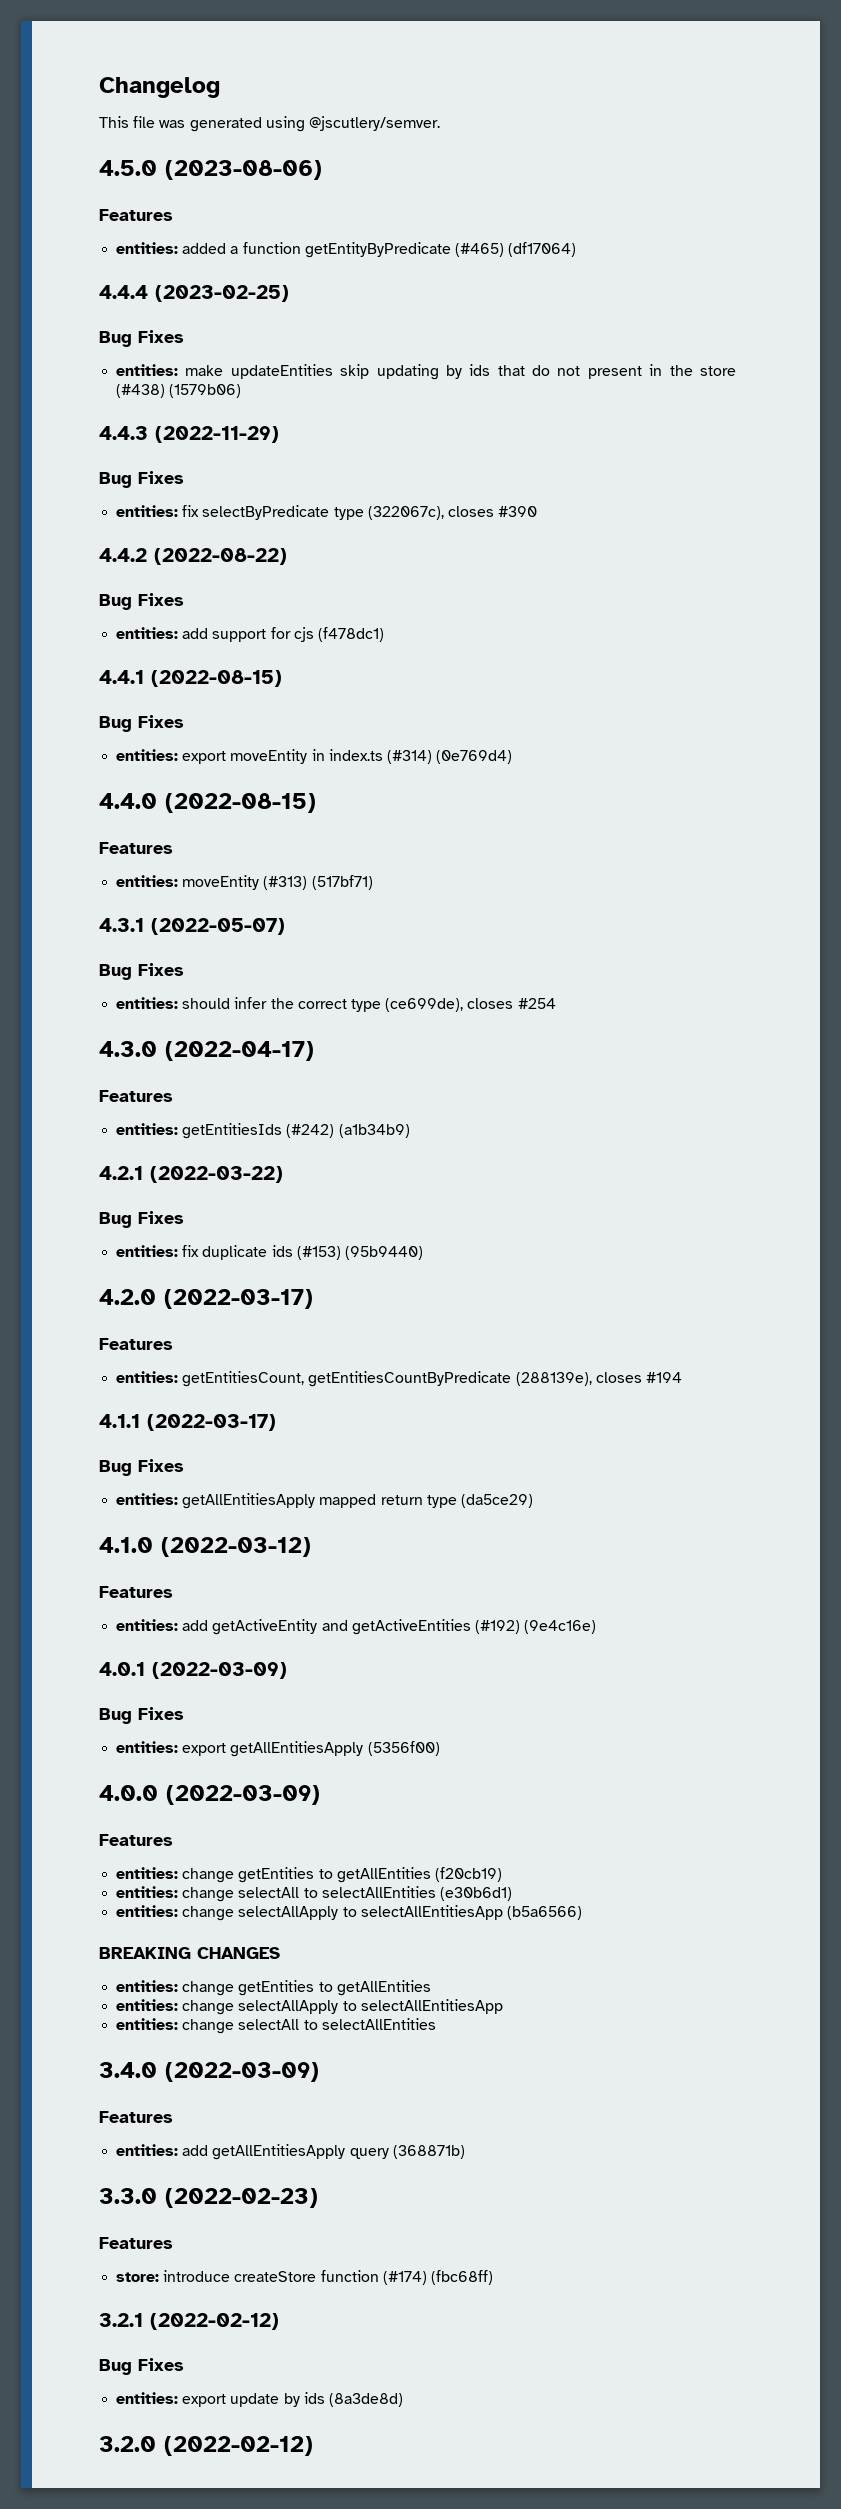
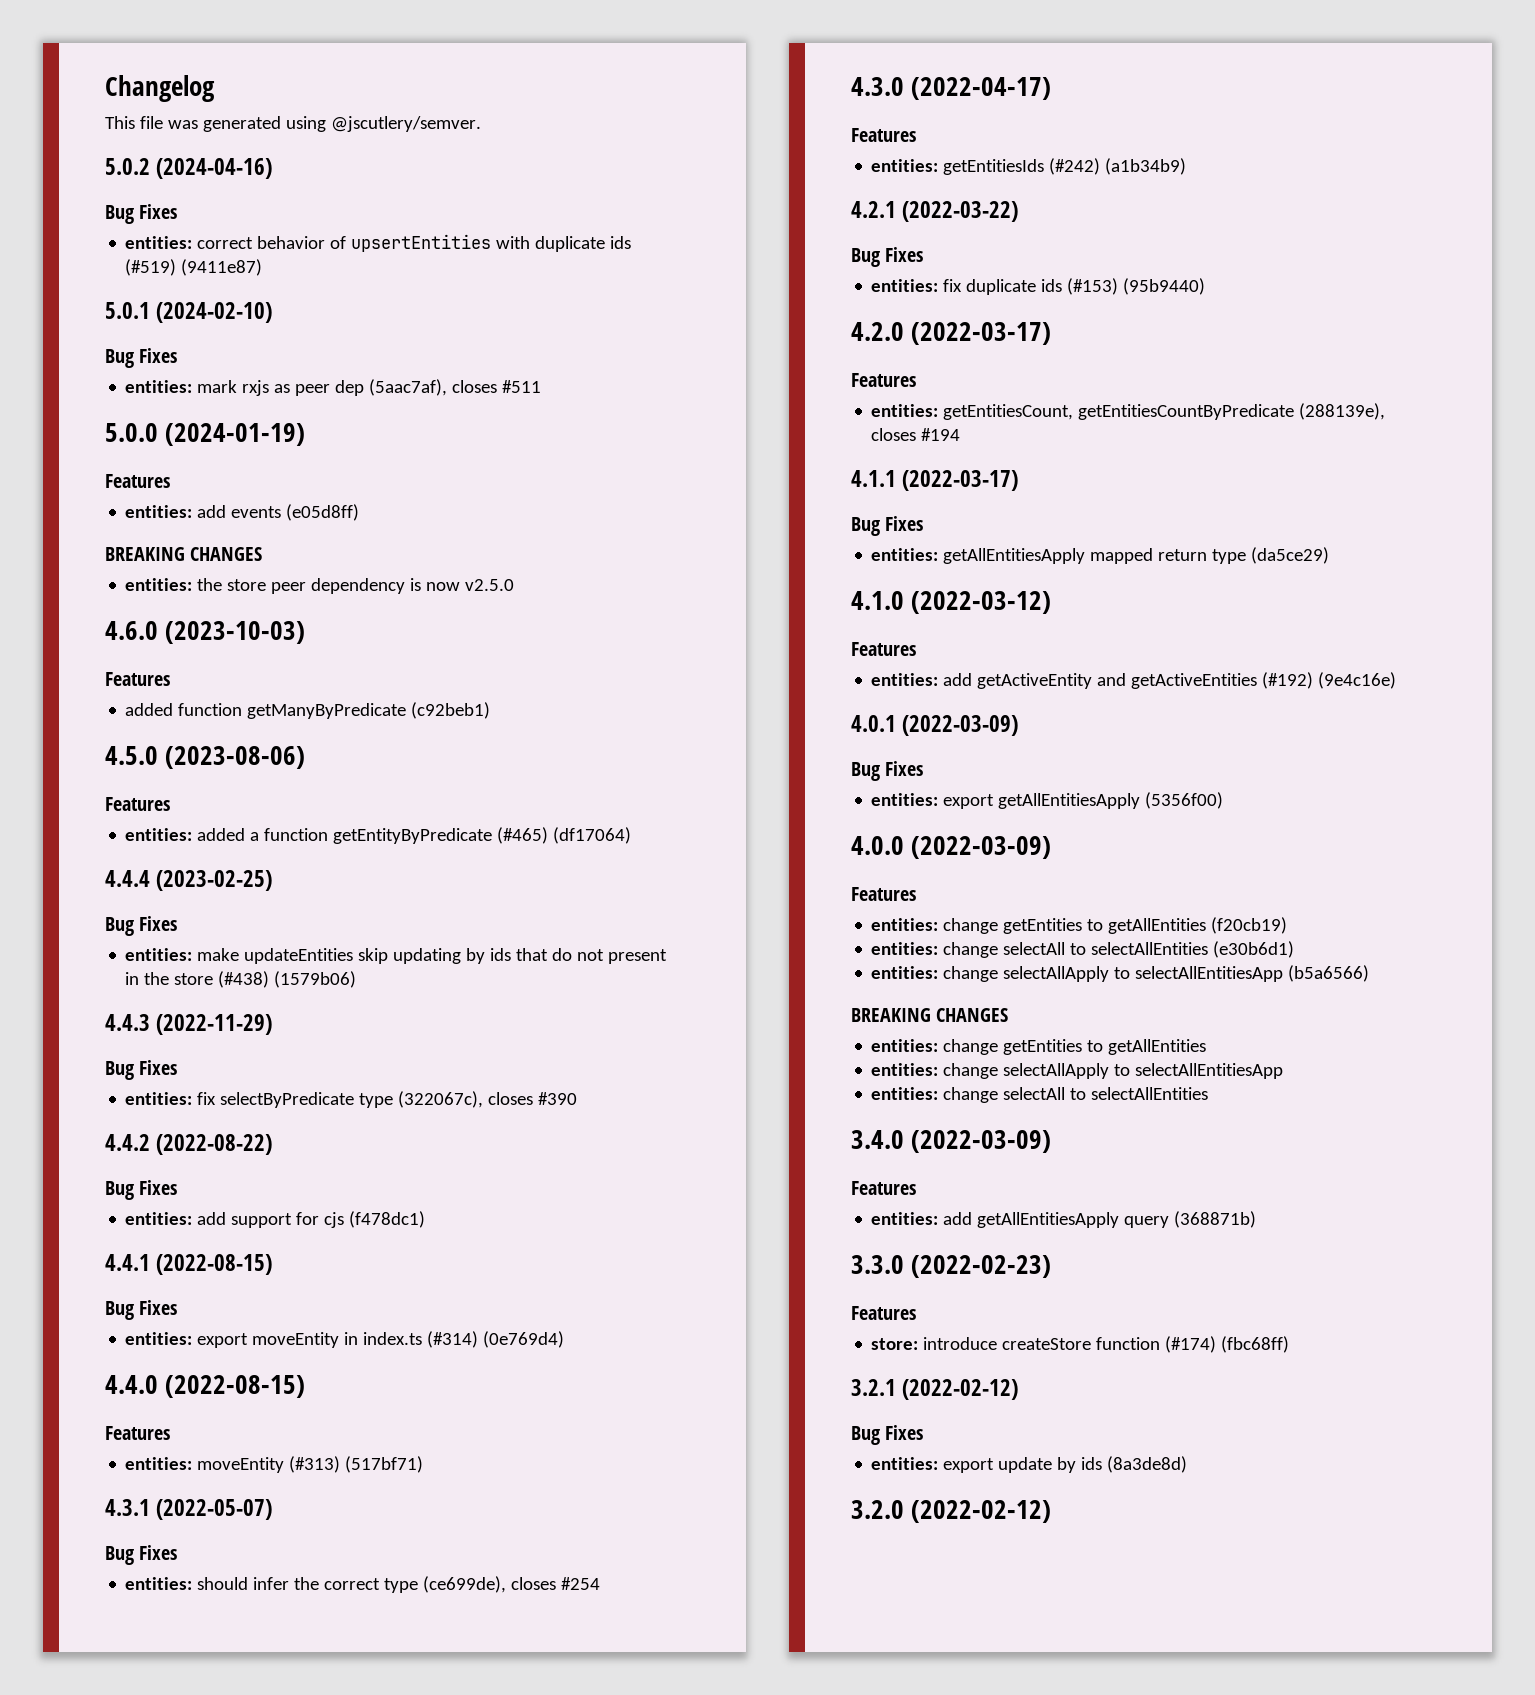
(440, 123) none -> [105,158,273,179] [105,204,178,224] [125,234,632,252] [125,259,263,276] [105,302,273,323] [105,348,178,368] [125,379,542,396] [105,423,306,446] [105,474,170,488] [125,504,360,521] [105,547,263,561] [125,578,515,594] [105,621,306,644] [105,672,170,686] [125,702,491,719] // 5.0.2 (2024-04-16) // Bug Fixes // entities: correct behavior of upsertEntities with duplicate ids (#519) (9411e87) // 5.0.1 (2024-02-10) // Bug Fixes // entities: mark rxjs as peer dep (5aac7af), closes #511 // 5.0.0 (2024-01-19) // Features // entities: add events (e05d8ff) // BREAKING CHANGES // entities: the store peer dependency is now v2.5.0 // 4.6.0 (2023-10-03) // Features // added function getManyByPredicate (c92beb1)

